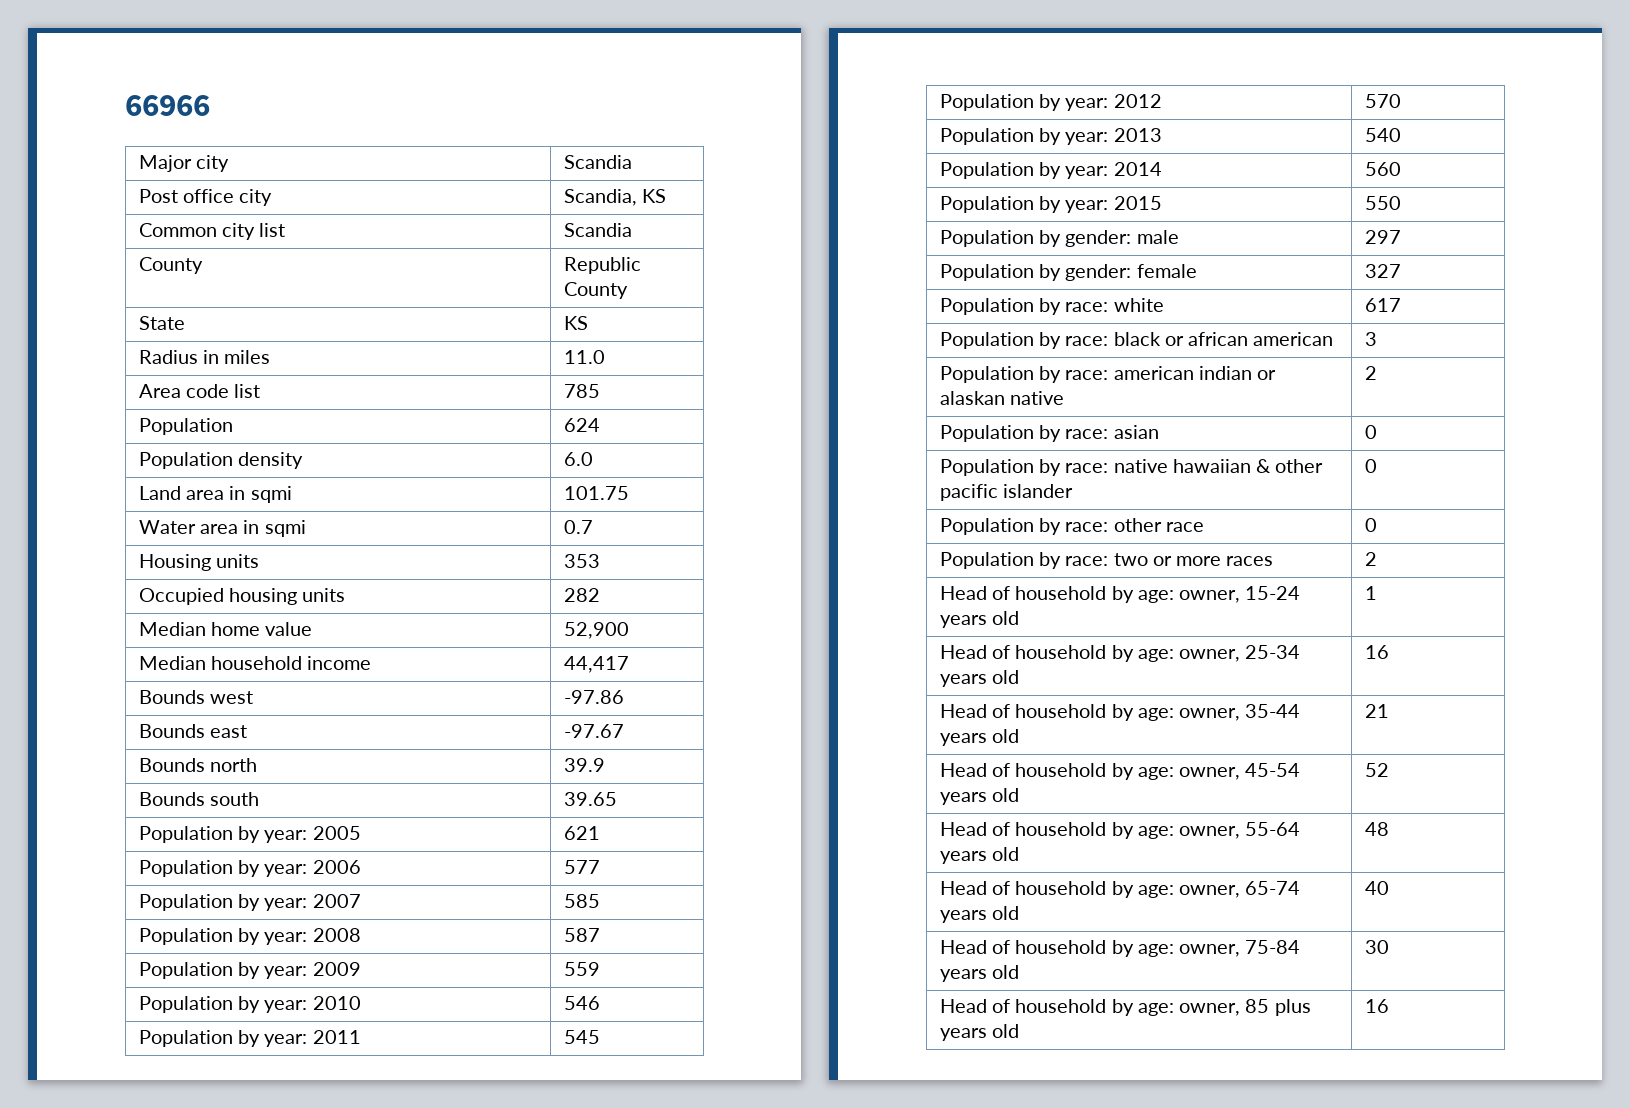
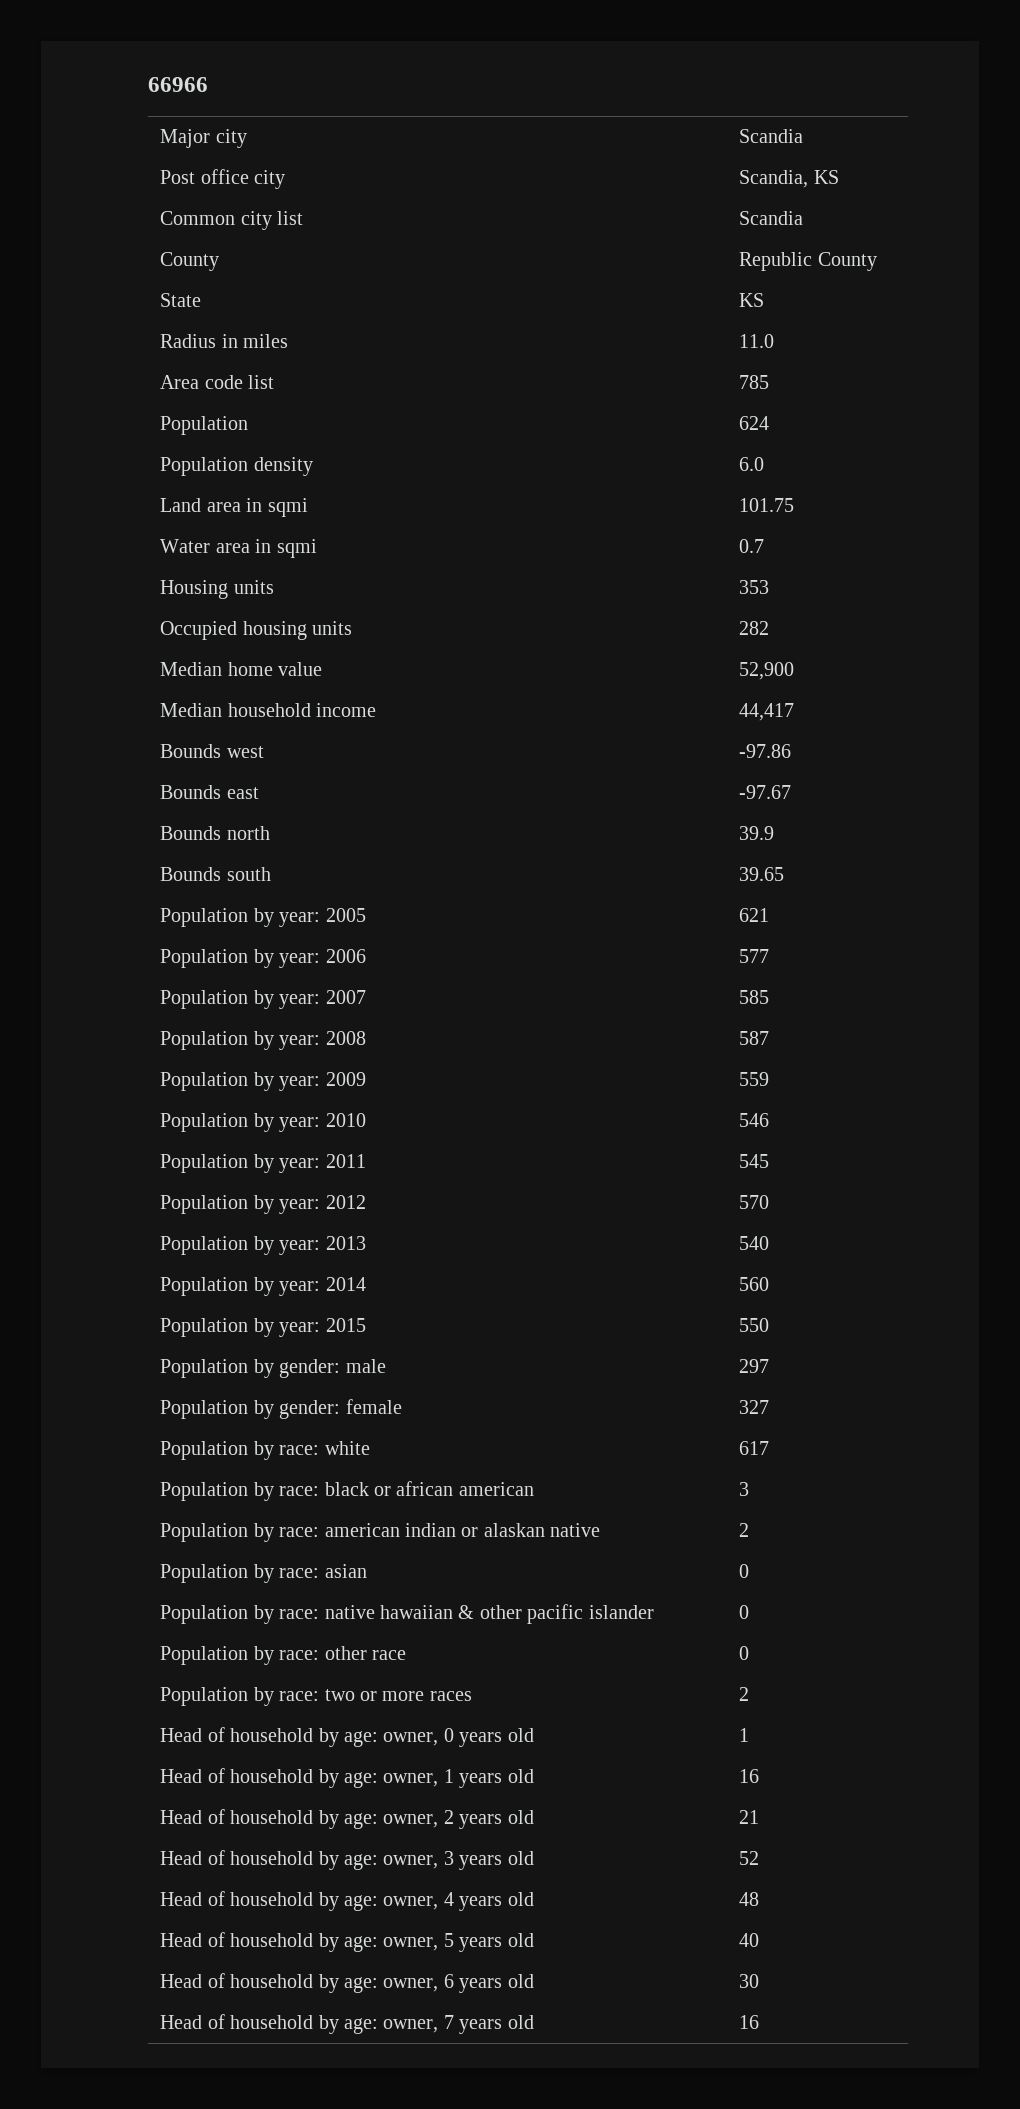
[1245,586,1301,600] 15-24 -> [443,1728,454,1742] 0
[1245,645,1301,659] 25-34 -> [443,1769,454,1783] 1
[1245,704,1301,718] 35-44 -> [443,1810,454,1824] 2
[1245,763,1301,777] 45-54 -> [443,1851,454,1865] 3
[1245,822,1301,836] 55-64 -> [443,1892,454,1906] 4
[1245,881,1301,895] 65-74 -> [443,1933,454,1947] 5
[1245,940,1301,954] 75-84 -> [443,1974,454,1988] 6
[1245,999,1311,1016] 85 plus -> [443,2015,454,2029] 7

